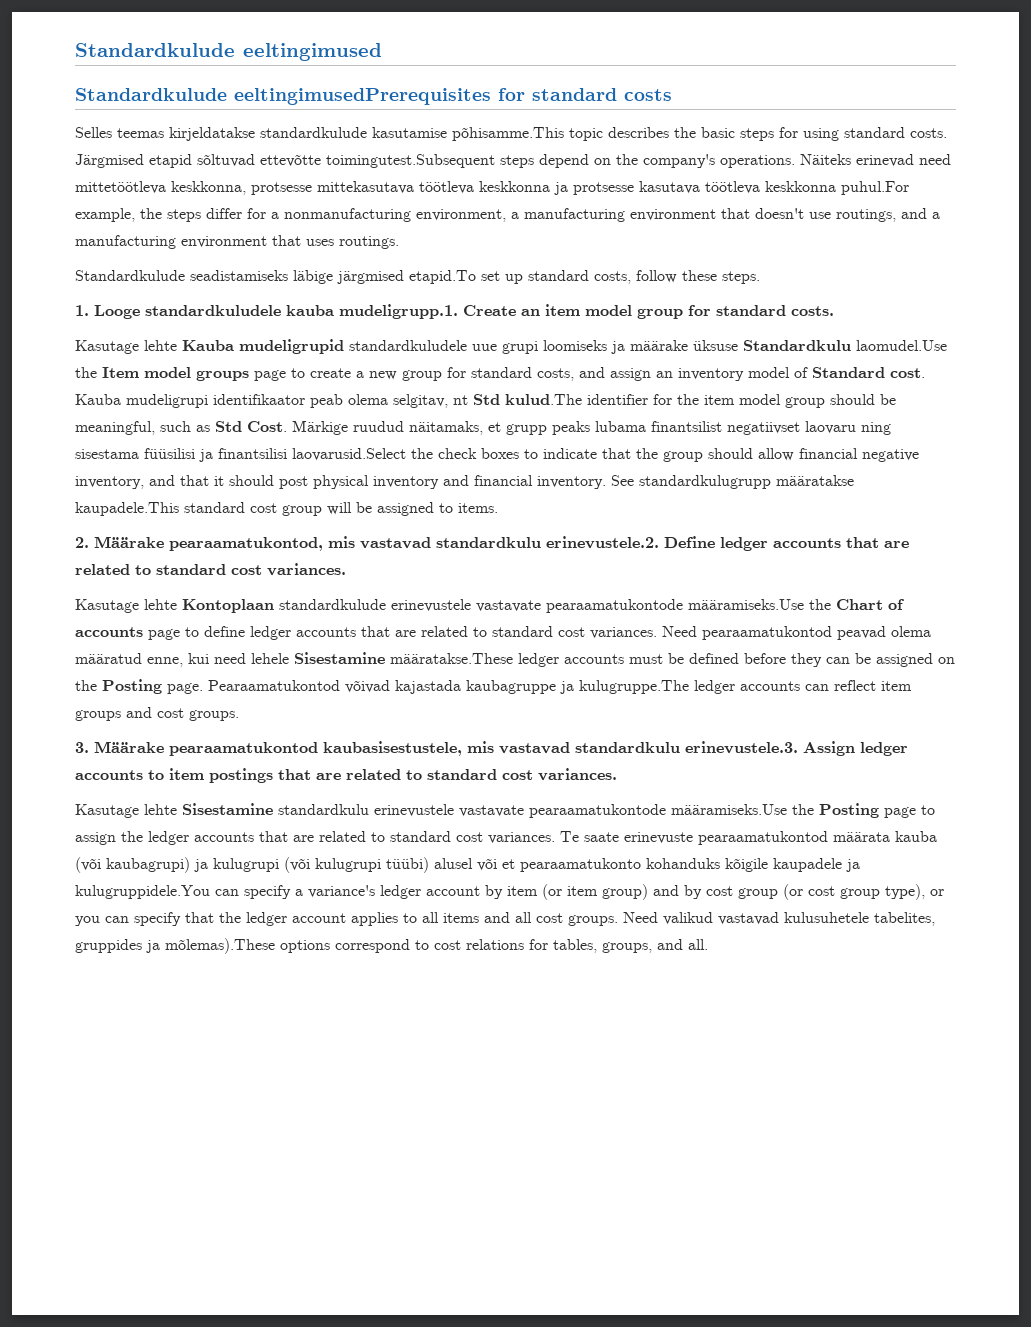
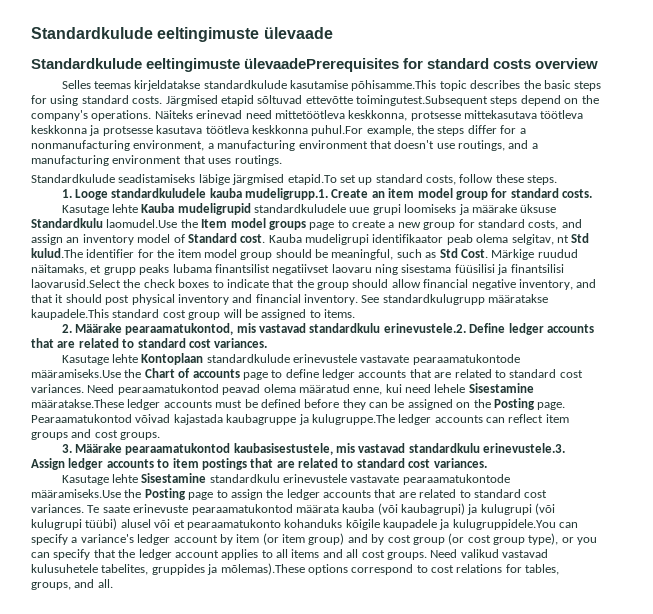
[75,43,382,61] [75,88,491,105] Standardkulude eeltingimused // Standardkulude eeltingimusedPrerequisites -> [31,27,333,42] [31,58,400,72] Standardkulude eeltingimuste ülevaade // Standardkulude eeltingimuste ülevaadePrerequisites
(672, 95) none -> [535,58,599,69] overview

